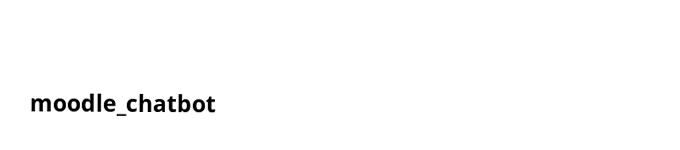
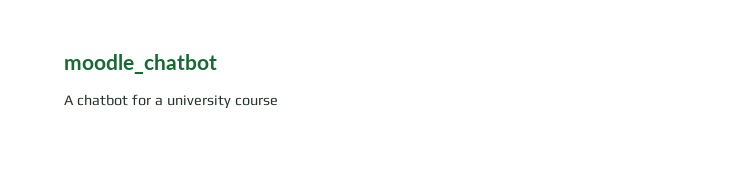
(216, 105) none -> [64,94,278,109] // A chatbot for a university course

